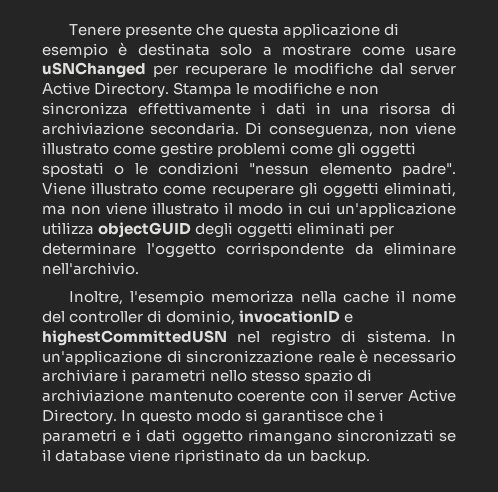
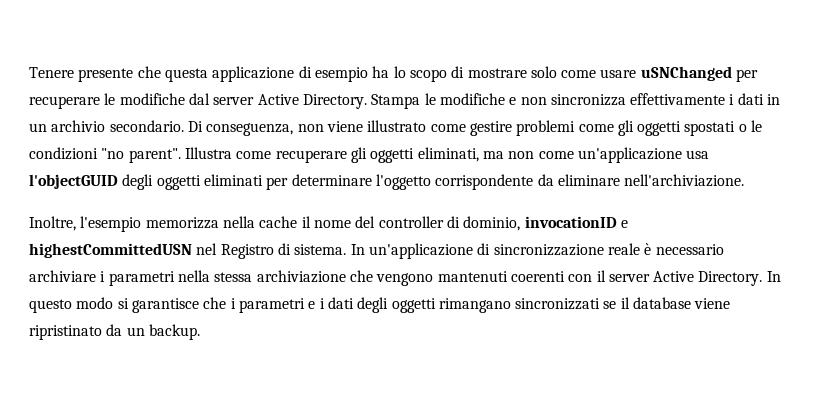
[118,42,352,56] è destinata solo a mostrare -> [372,66,557,82] ha lo scopo di mostrare solo
[341,102,456,115] [42,122,240,135] una risorsa di archiviazione secondaria. -> [29,120,184,132] un archivio secondario.
[249,163,456,177] [42,182,159,195] "nessun elemento padre". Viene illustrato -> [101,147,232,163] "no parent". Illustra
[106,202,456,217] [42,222,192,238] viene illustrato il modo in cui un'applicazione utilizza objectGUID -> [538,147,710,163] [29,174,118,189] come un'applicazione usa l'objectGUID
[42,262,139,275] nell'archivio. -> [624,174,745,187] nell'archiviazione.
[270,330,331,346] registro -> [220,244,274,259] Registro
[210,369,373,384] [42,389,306,402] nello stesso spazio di archiviazione mantenuto coerente -> [177,270,565,286] nella stessa archiviazione che vengono mantenuti coerenti
[181,430,243,445] oggetto -> [357,297,436,313] degli oggetti

